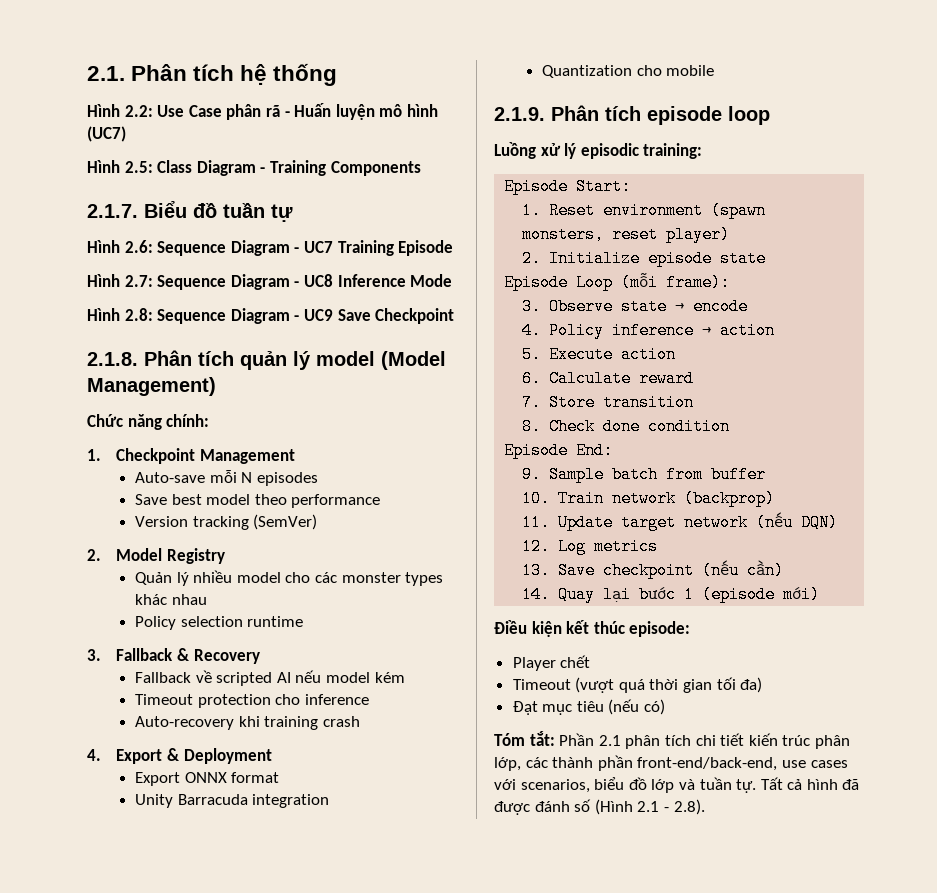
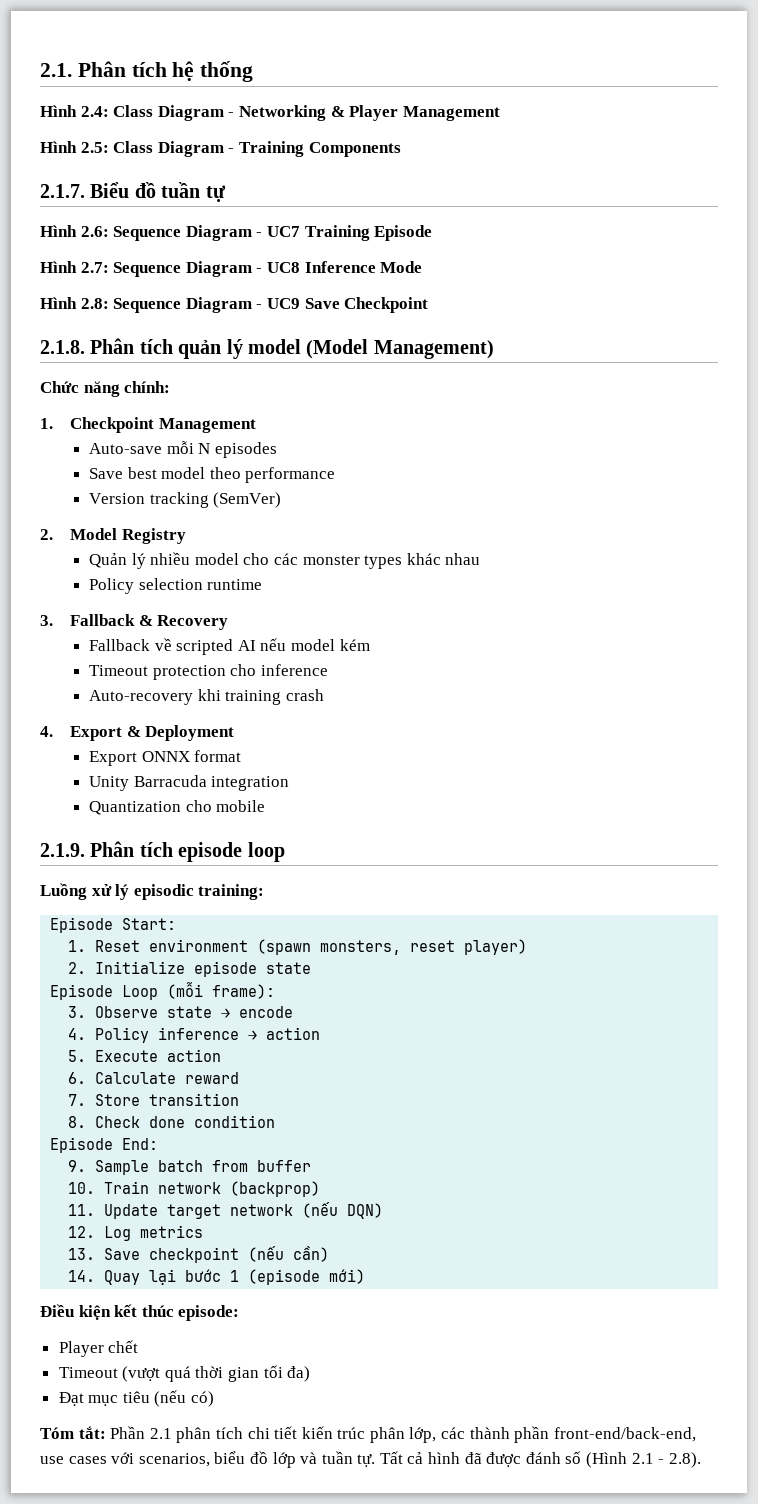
[124,103,438,120] [87,126,126,142] 2.2: Use Case phân rã - Huấn luyện mô hình (UC7) -> [80,105,500,121] 2.4: Class Diagram - Networking & Player Management

